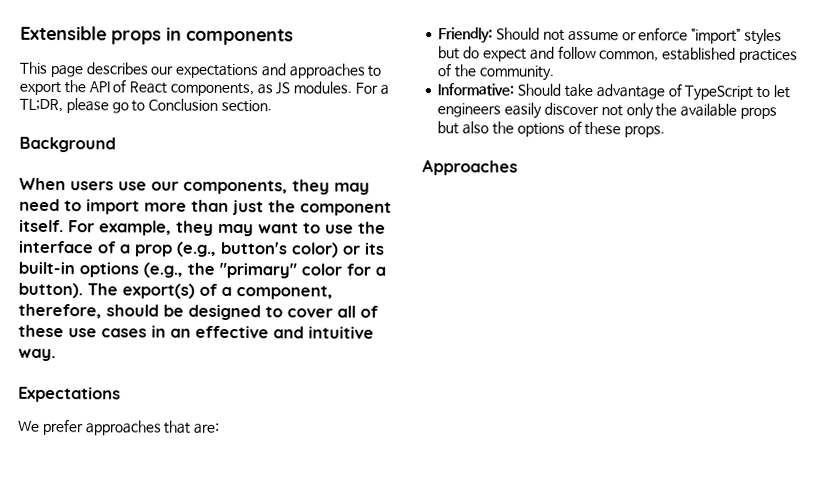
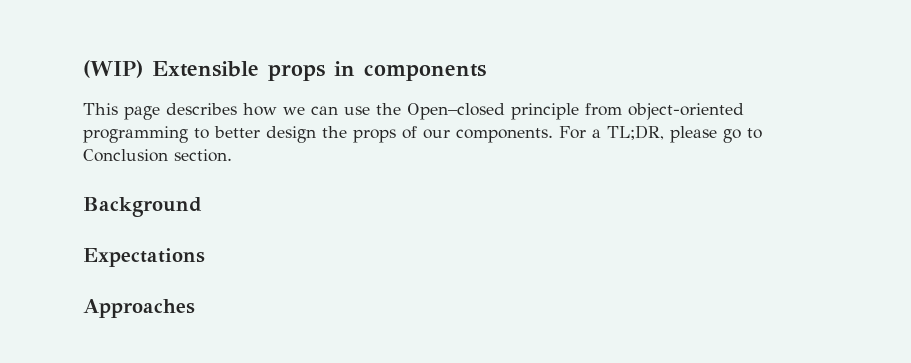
(20, 33) none -> [83,60,143,78] (WIP)
[150,63,383,79] [19,79,353,97] our expectations and approaches to export the API of React components, as JS modules. -> [243,103,744,120] [83,126,553,143] how we can use the Open–closed principle from object-oriented programming to better design the props of our components.
[19,177,370,195] [19,198,392,216] [19,219,386,237] [18,240,385,258] [18,261,386,279] [18,282,333,300] [18,303,379,321] [18,324,374,339] [18,348,56,362] [18,386,121,403] [17,418,221,436] [438,27,782,46] [438,45,798,64] [437,63,555,81] [437,83,790,101] [437,102,777,120] [437,120,666,138] When users use our components, they may need to import more than just the component itself. For example, they may want to use the interface of a prop (e.g., button's color) or its built-in options (e.g., the "primary" color for a button). The export(s) of a component, therefore, should be designed to cover all of these use cases in an effective and intuitive way. // Expectations // We prefer approaches that are: // Friendly: Should not assume or enforce "import" styles but do expect and follow common, established practices of the community. // Informative: Should take advantage of TypeScript to let engineers easily discover not only the available props but also the options of these props. -> [83,248,205,267] Expectations

